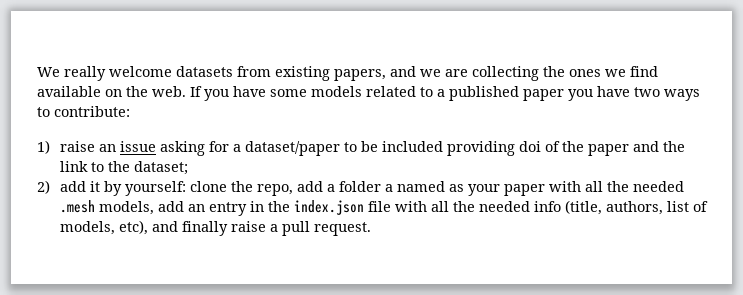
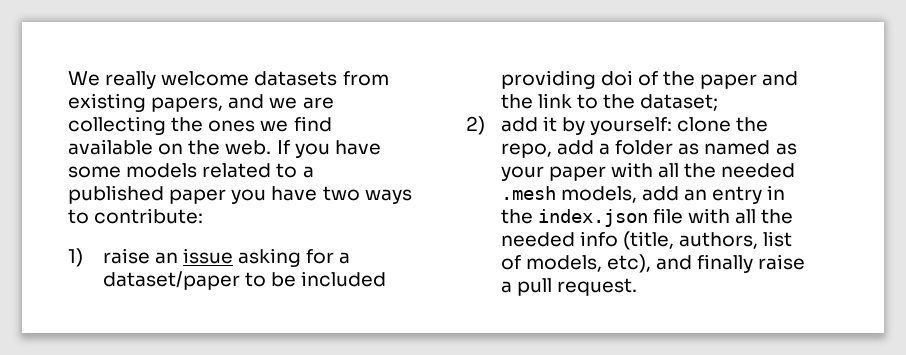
[384,184,393,192] a -> [678,143,700,155] as

